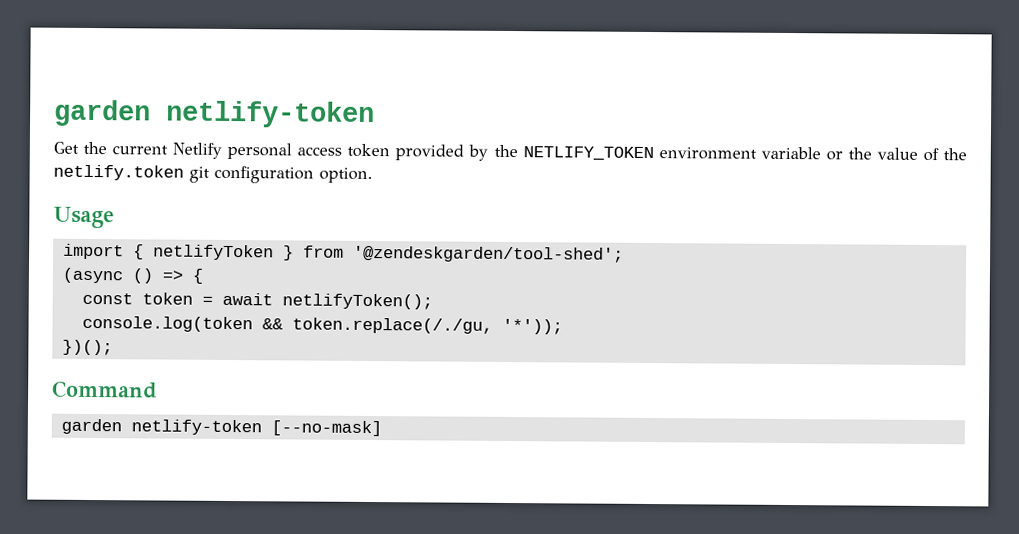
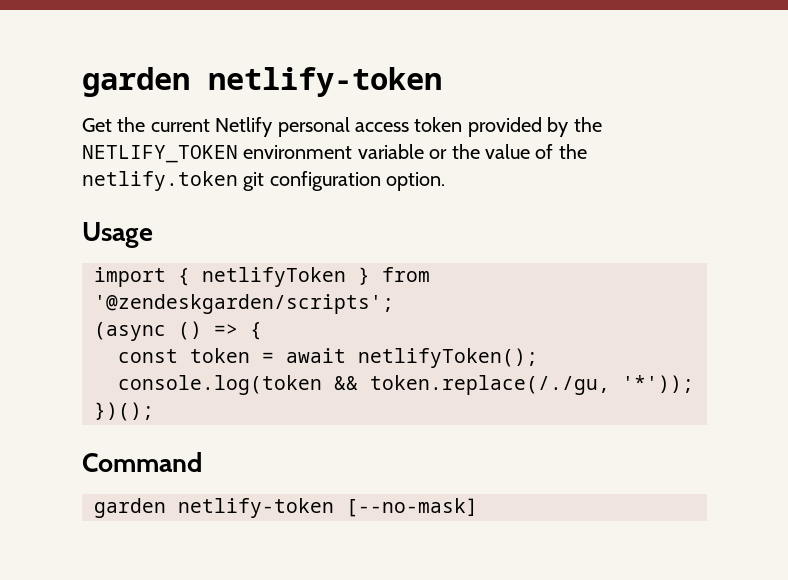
[352,245,624,263] '@zendeskgarden/tool-shed'; -> [94,294,394,314] '@zendeskgarden/scripts';

